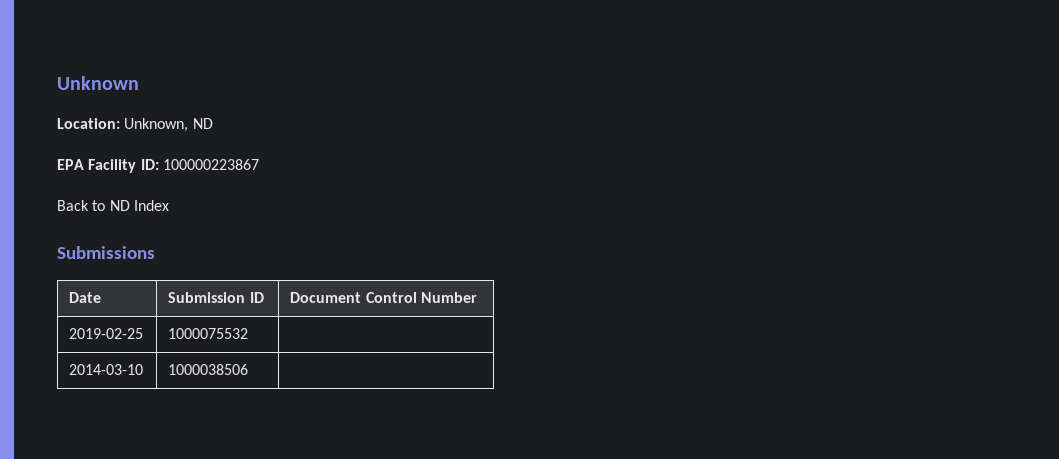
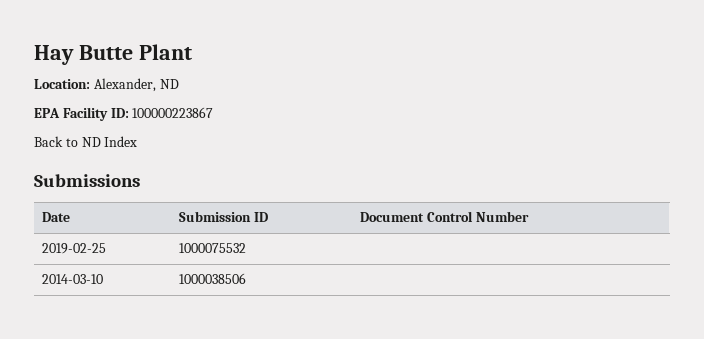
[57,76,139,90] Unknown -> [34,44,192,65] Hay Butte Plant
[124,118,189,132] Unknown, -> [93,78,156,92] Alexander,

